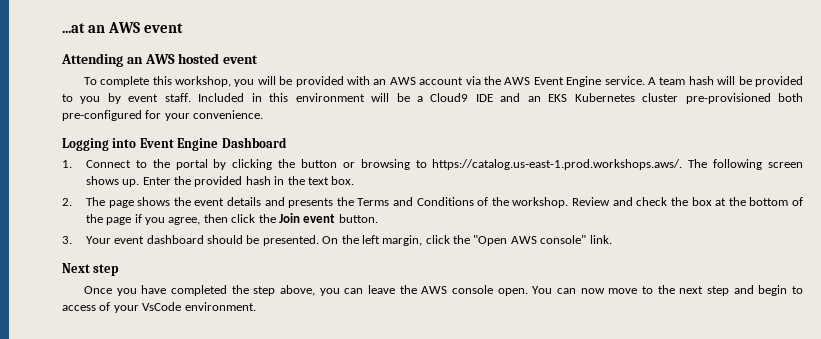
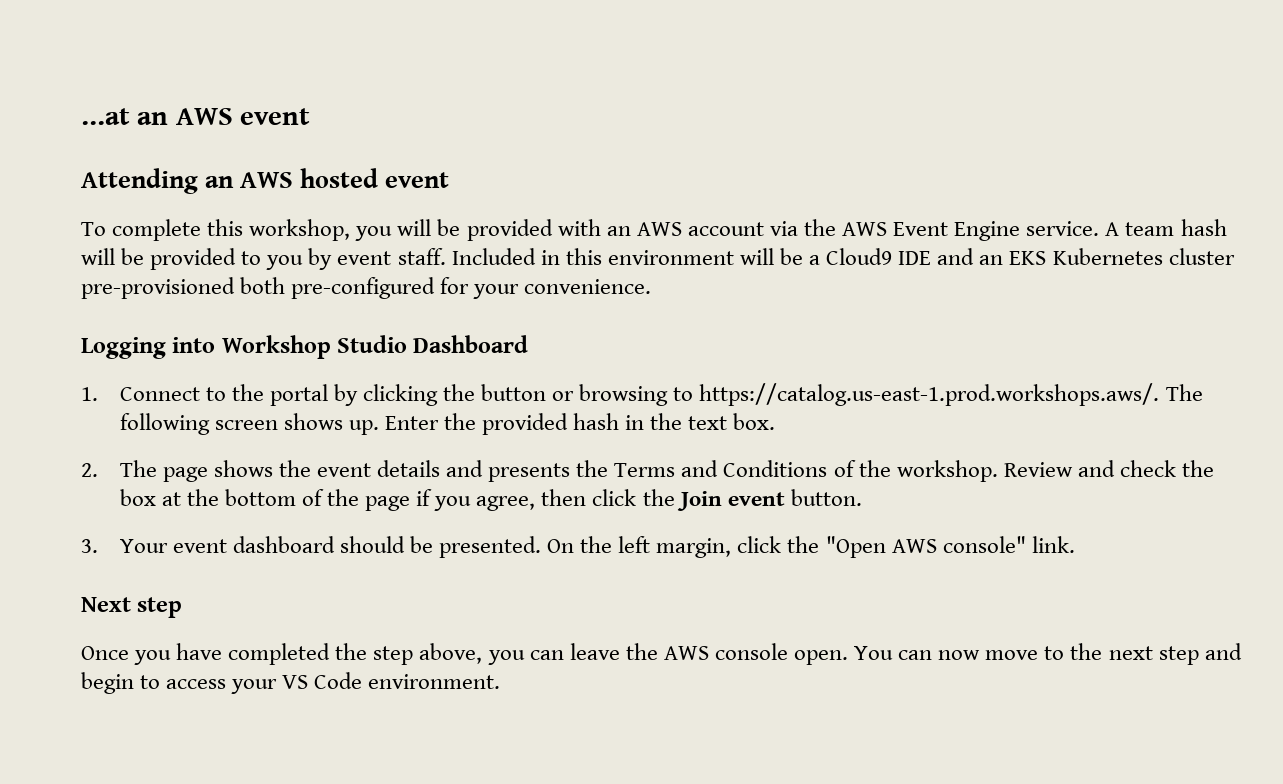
[139,138,219,151] Event Engine -> [221,335,408,359] Workshop Studio
[99,302,182,313] of your VsCode -> [231,672,363,694] your VS Code

